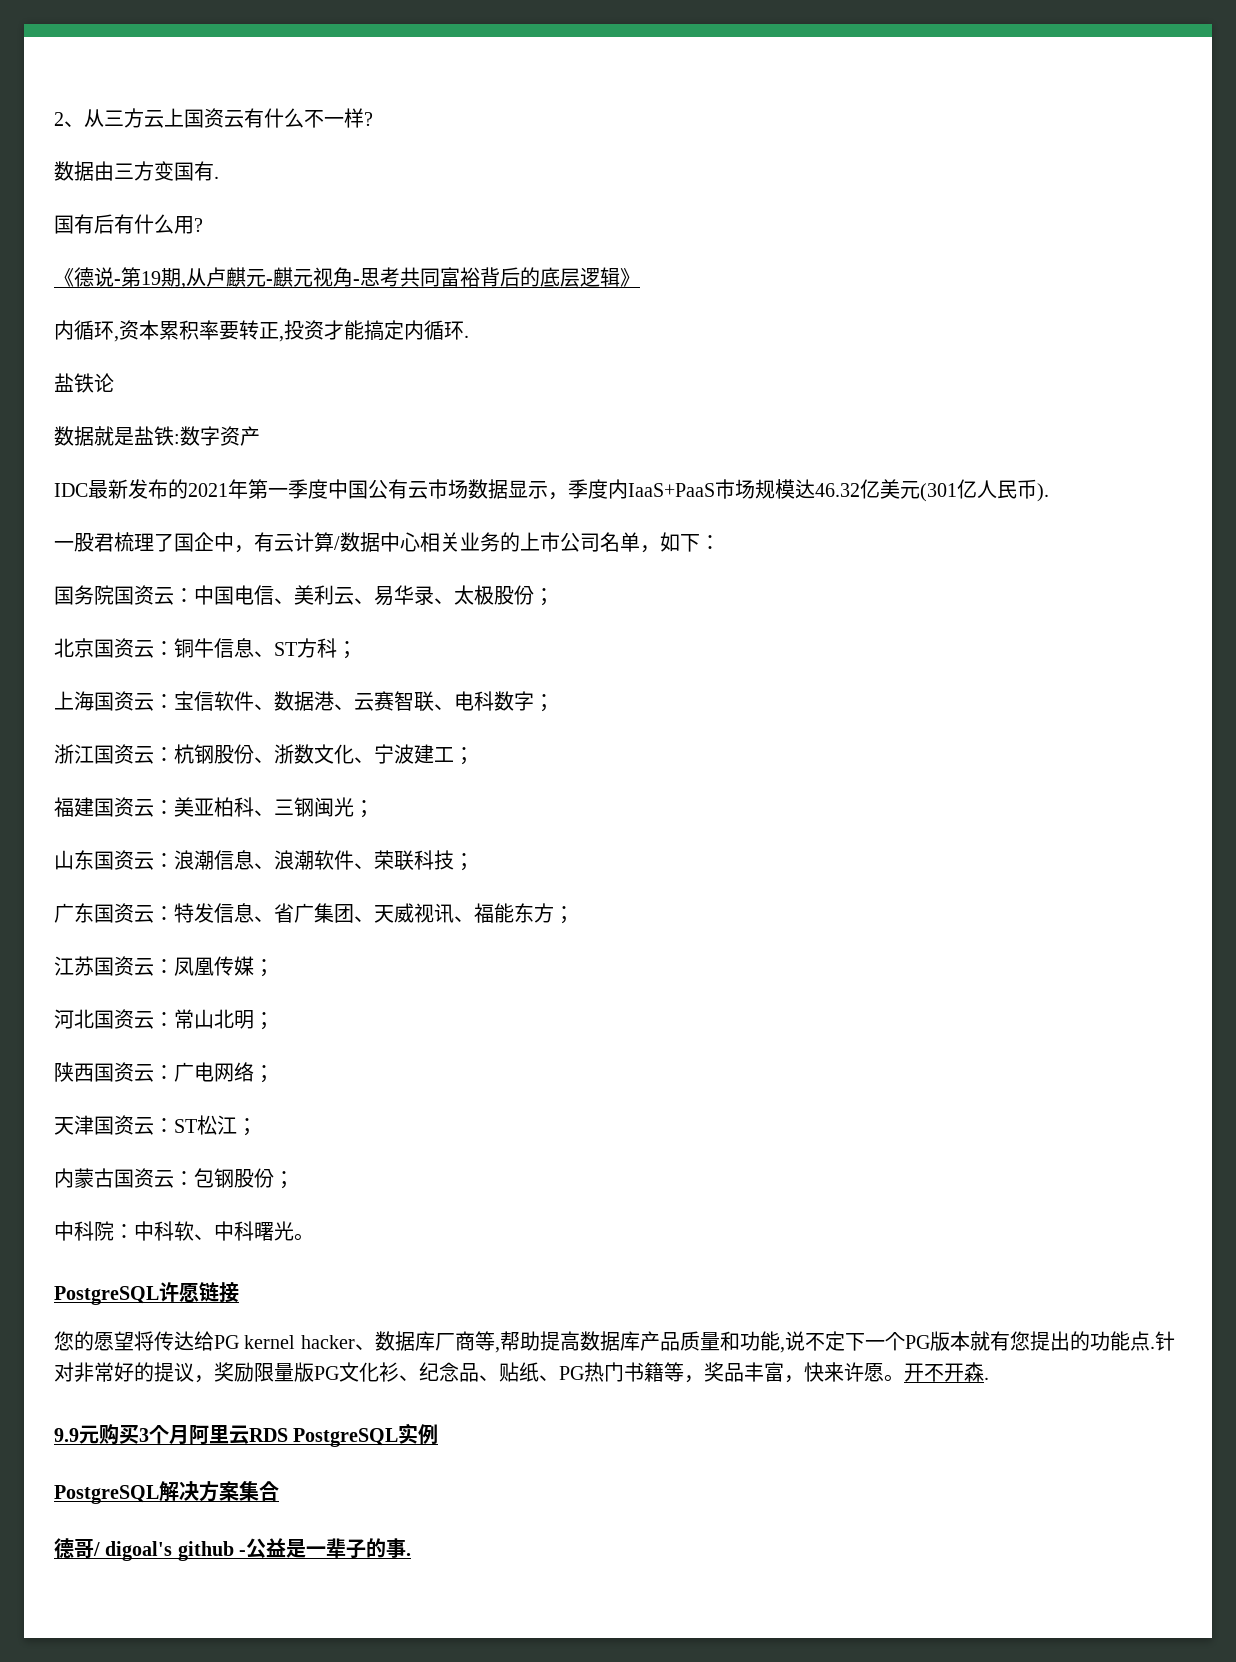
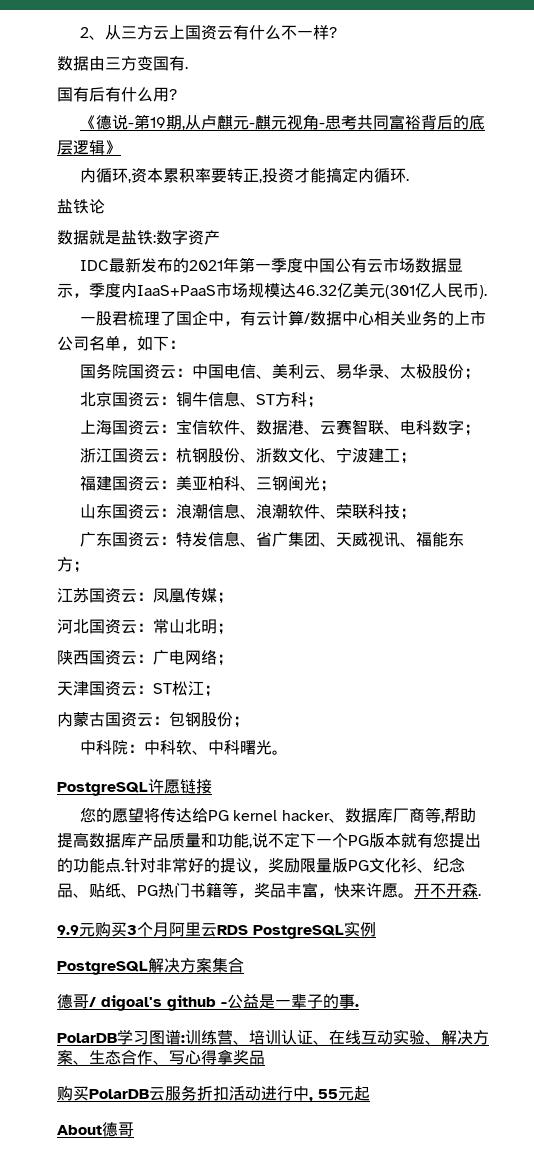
(412, 1554) none -> [57,1029,489,1045] [57,1049,265,1065] [57,1085,370,1102] [57,1122,134,1137] // PolarDB学习图谱:训练营、培训认证、在线互动实验、解决方案、生态合作、写心得拿奖品 // 购买PolarDB云服务折扣活动进行中, 55元起 // About德哥

